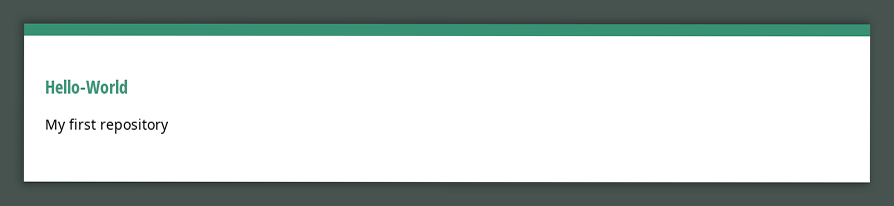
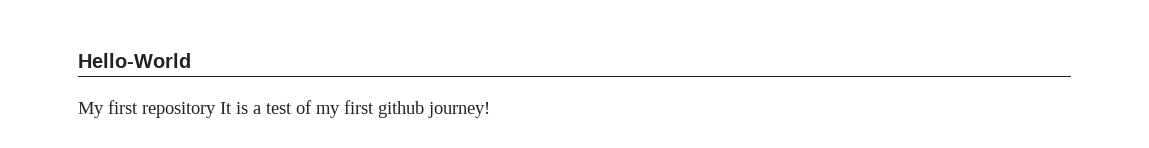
(169, 126) none -> [220,100,490,118] It is a test of my first github journey!

